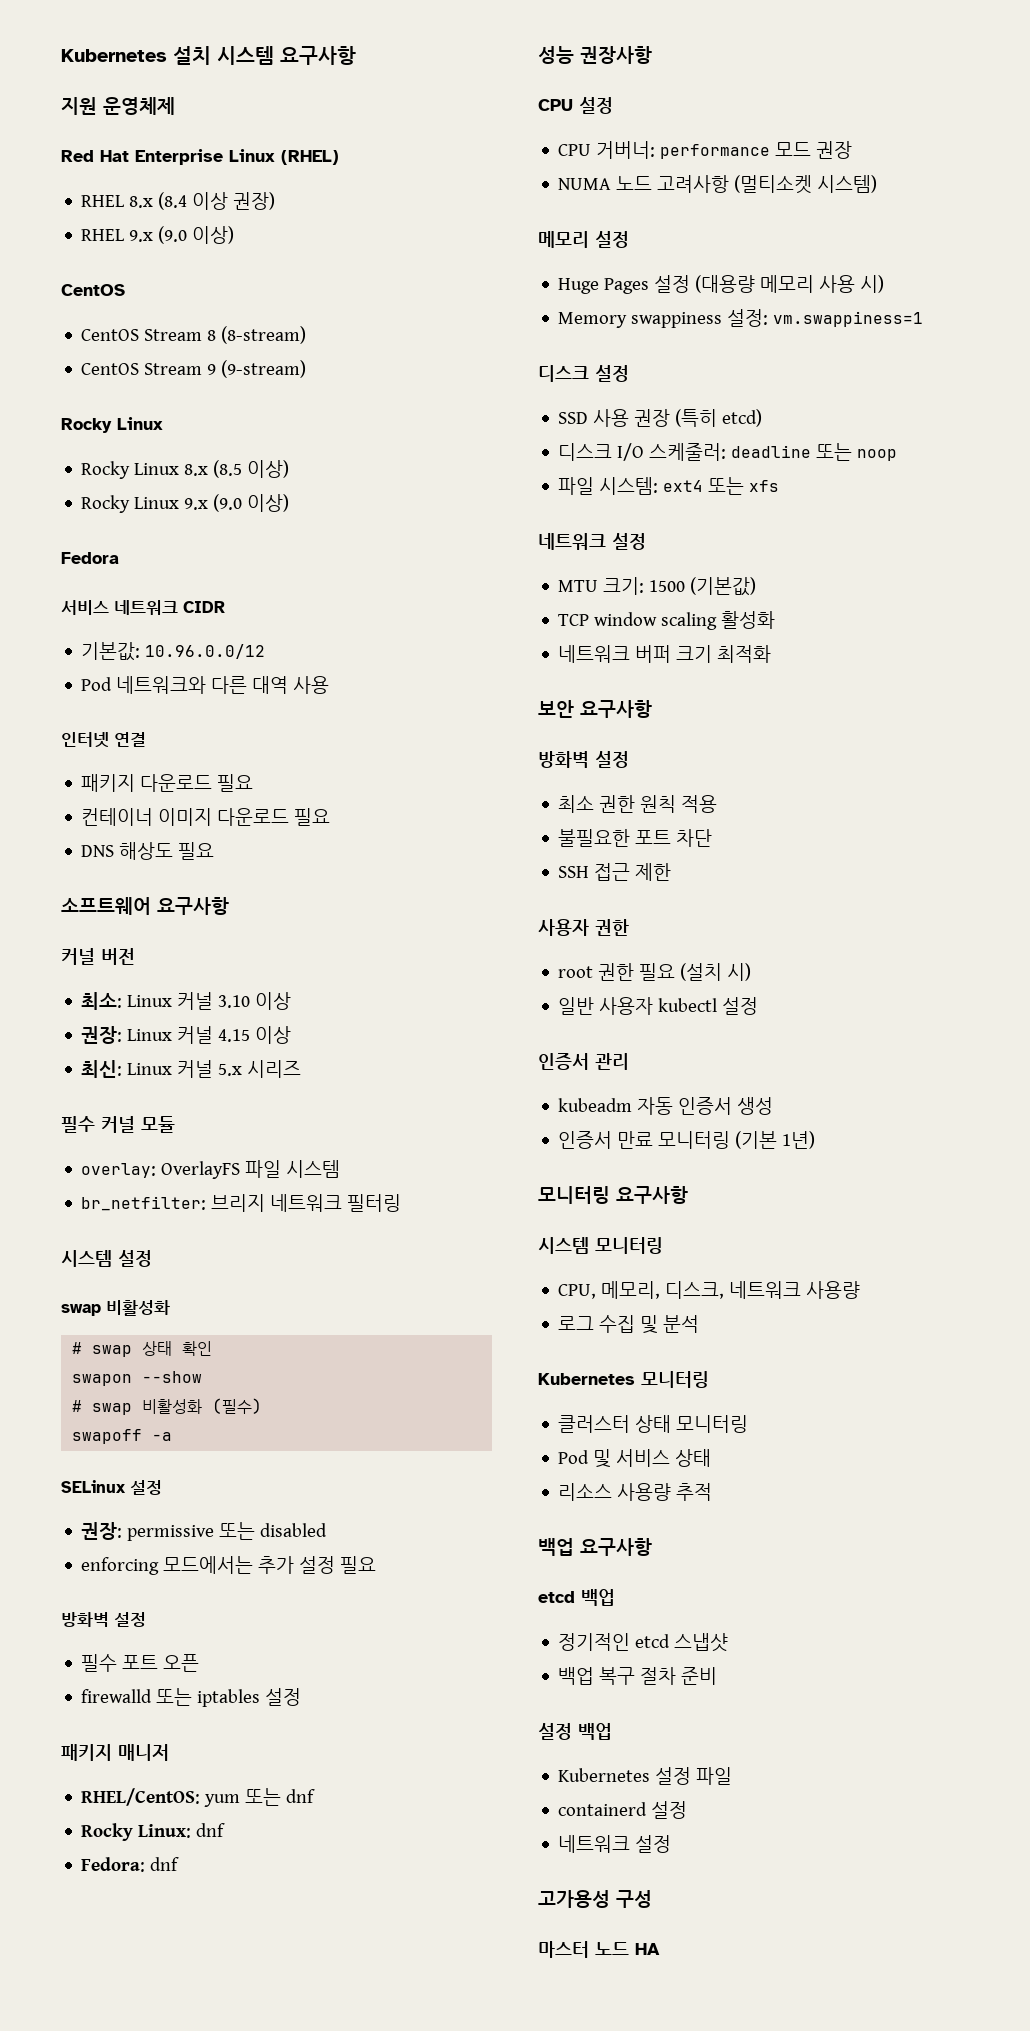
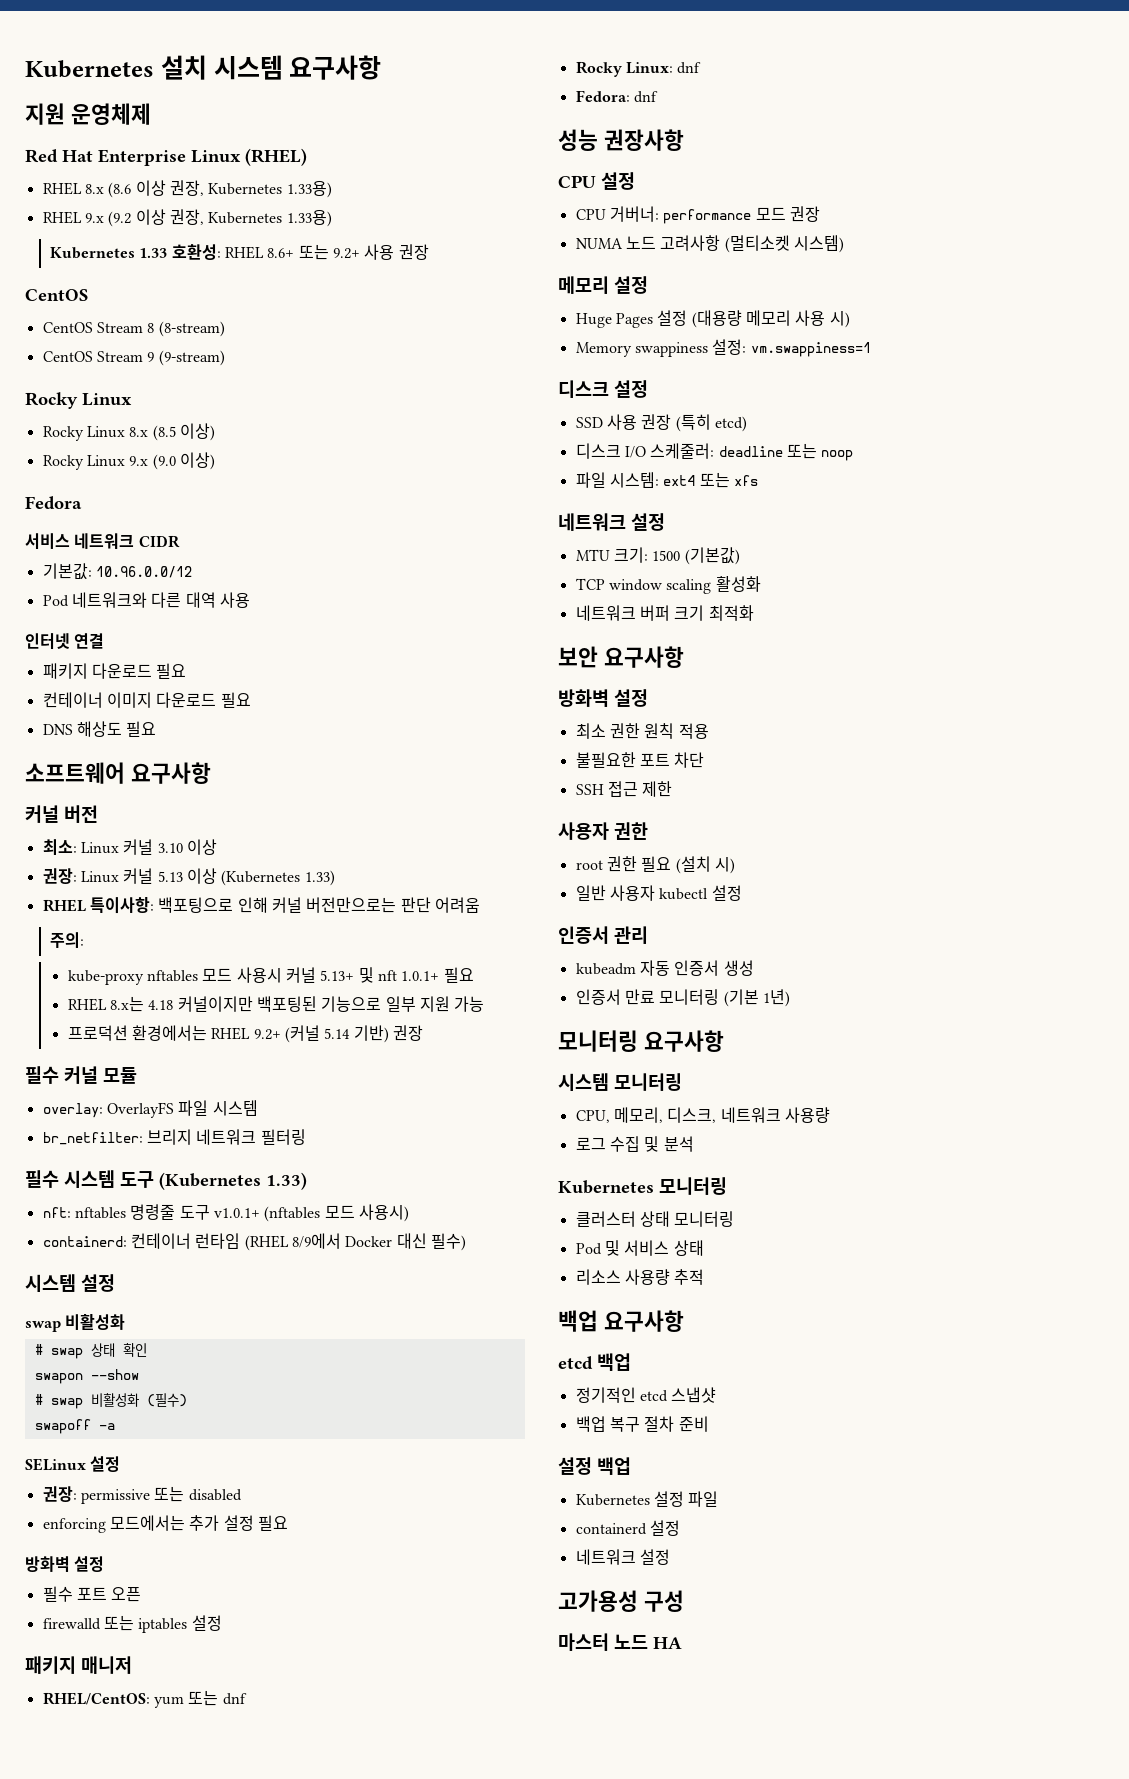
[158,192,276,210] [81,226,235,244] (8.4 이상 권장) // RHEL 9.x (9.0 이상) -> [108,180,332,198] [42,209,332,227] [50,244,429,260] (8.6 이상 권장, Kubernetes 1.33용) // RHEL 9.x (9.2 이상 권장, Kubernetes 1.33용) // Kubernetes 1.33 호환성: RHEL 8.6+ 또는 9.2+ 사용 권장
[218,1026,292,1044] [81,1060,302,1078] 4.15 이상 // 최신: Linux 커널 5.x 시리즈 -> [157,868,335,886] [42,897,480,914] [50,932,85,948] [67,967,474,985] [67,996,485,1012] [67,1025,423,1043] 5.13 이상 (Kubernetes 1.33) // RHEL 특이사항: 백포팅으로 인해 커널 버전만으로는 판단 어려움 // 주의: // kube-proxy nftables 모드 사용시 커널 5.13+ 및 nft 1.0.1+ 필요 // RHEL 8.x는 4.18 커널이지만 백포팅된 기능으로 일부 지원 가능 // 프로덕션 환경에서는 RHEL 9.2+ (커널 5.14 기반) 권장
(402, 1203) none -> [25,1170,307,1190] [42,1204,409,1222] [42,1233,466,1251] // 필수 시스템 도구 (Kubernetes 1.33) // nft: nftables 명령줄 도구 v1.0.1+ (nftables 모드 사용시) // containerd: 컨테이너 런타임 (RHEL 8/9에서 Docker 대신 필수)

